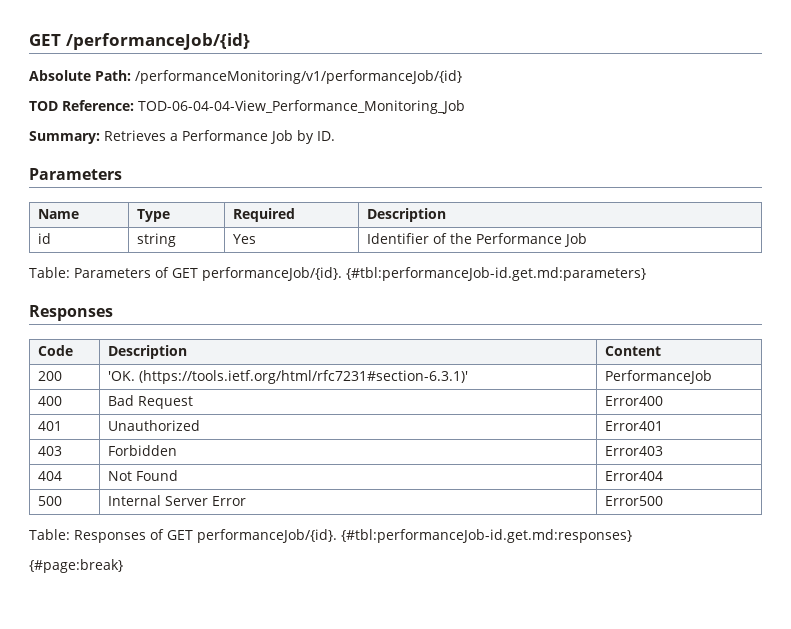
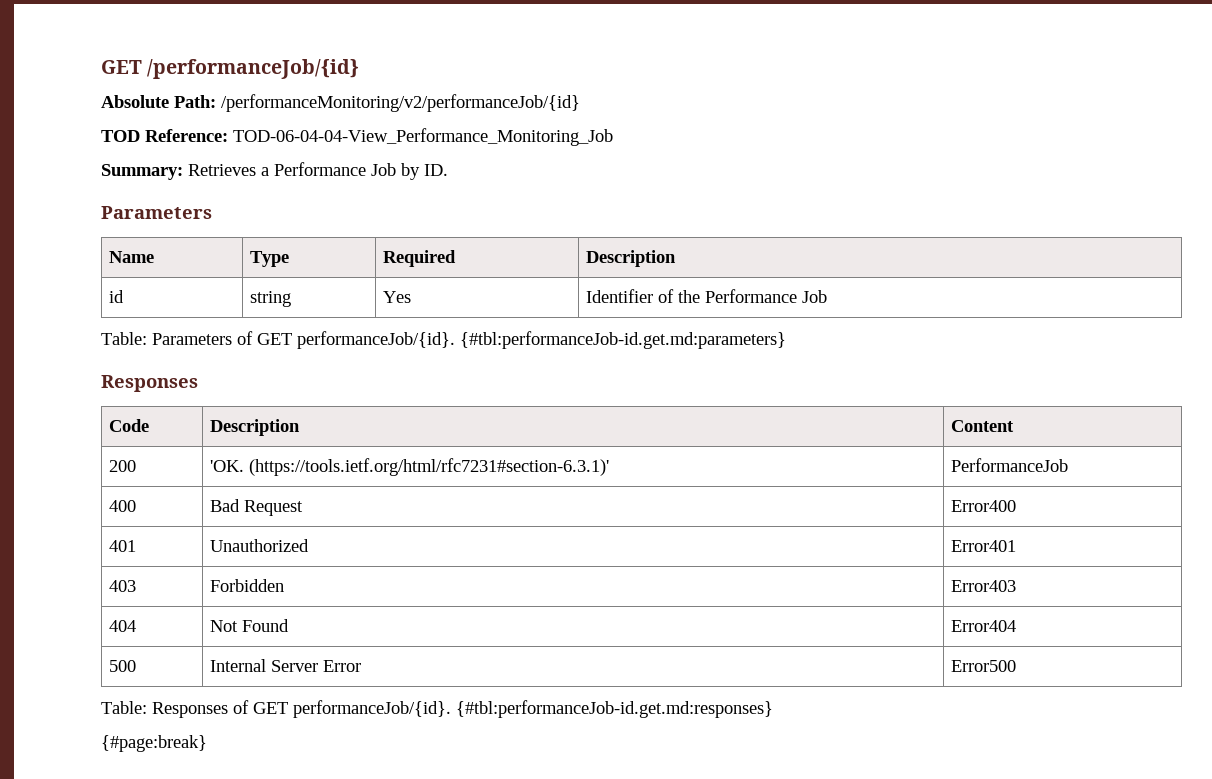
[135,70,462,84] /performanceMonitoring/v1/performanceJob/{id} -> [221,94,580,112] /performanceMonitoring/v2/performanceJob/{id}

